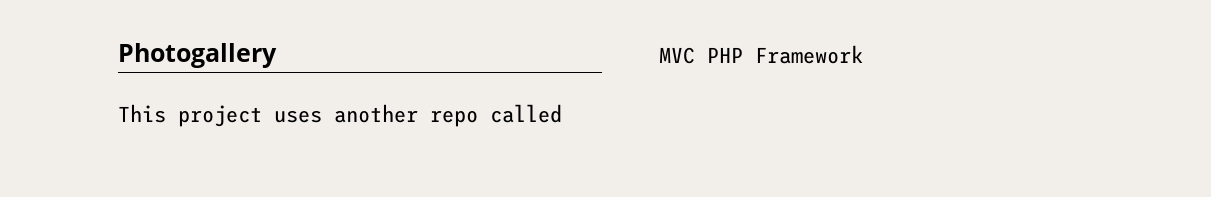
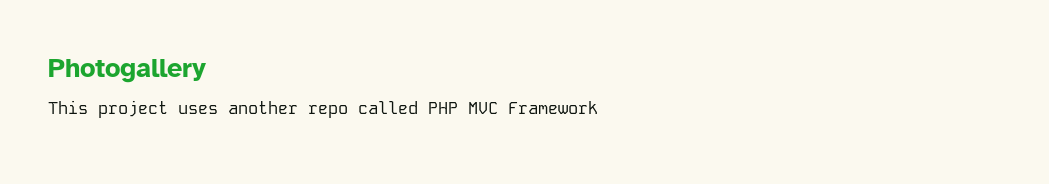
[659,47,743,64] MVC PHP -> [428,102,498,114] PHP MVC

